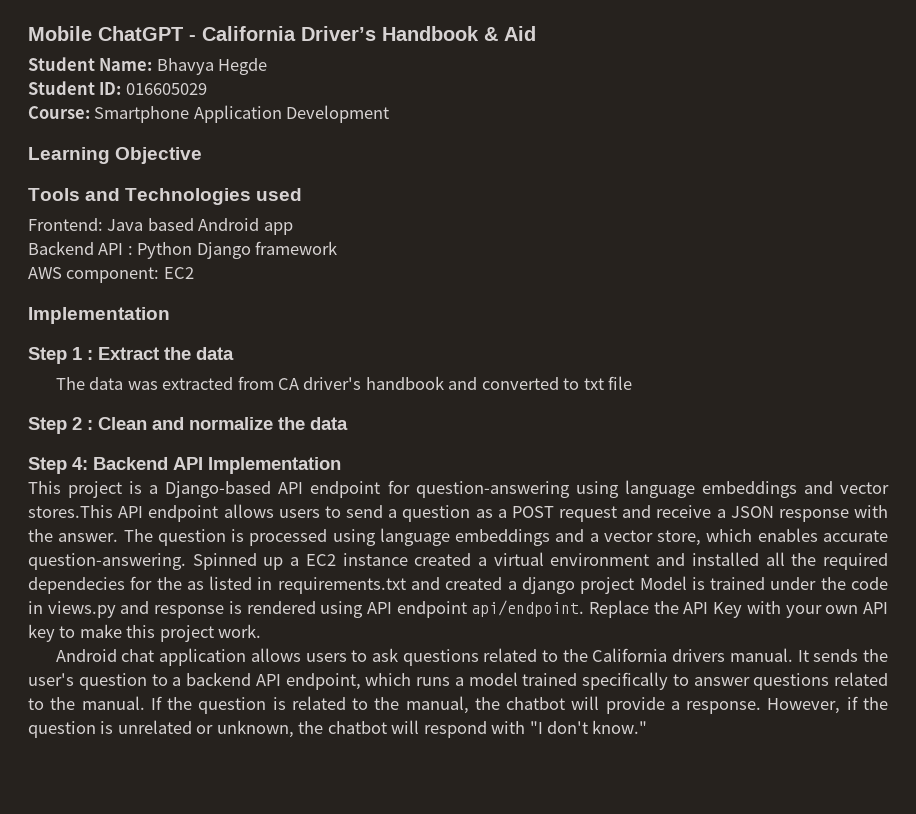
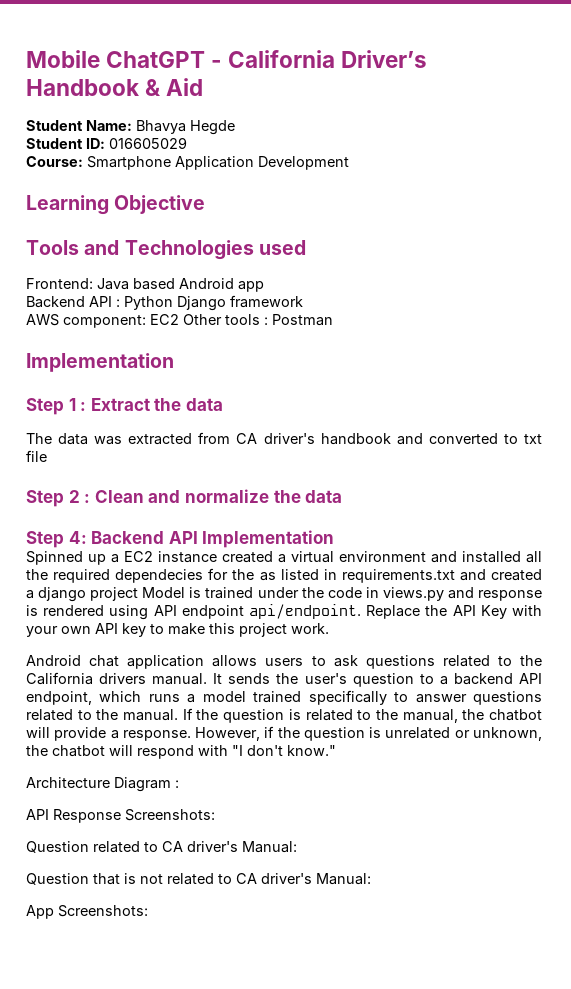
(194, 273) none -> [183,314,333,326] Other tools : Postman
[28,480,890,498] [28,504,888,522] [28,528,888,546] [28,553,186,570] This project is a Django-based API endpoint for question-answering using language embeddings and vector stores.This API endpoint allows users to send a question as a POST request and receive a JSON response with the answer. The question is processed using language embeddings and a vector store, which enables accurate question-answering. -> (335, 539) none
(648, 727) none -> [26,777,179,792] [26,809,215,823] [26,841,297,853] [26,873,371,885] [26,905,148,919] // Architecture Diagram : // API Response Screenshots: // Question related to CA driver's Manual: // Question that is not related to CA driver's Manual: // App Screenshots:

